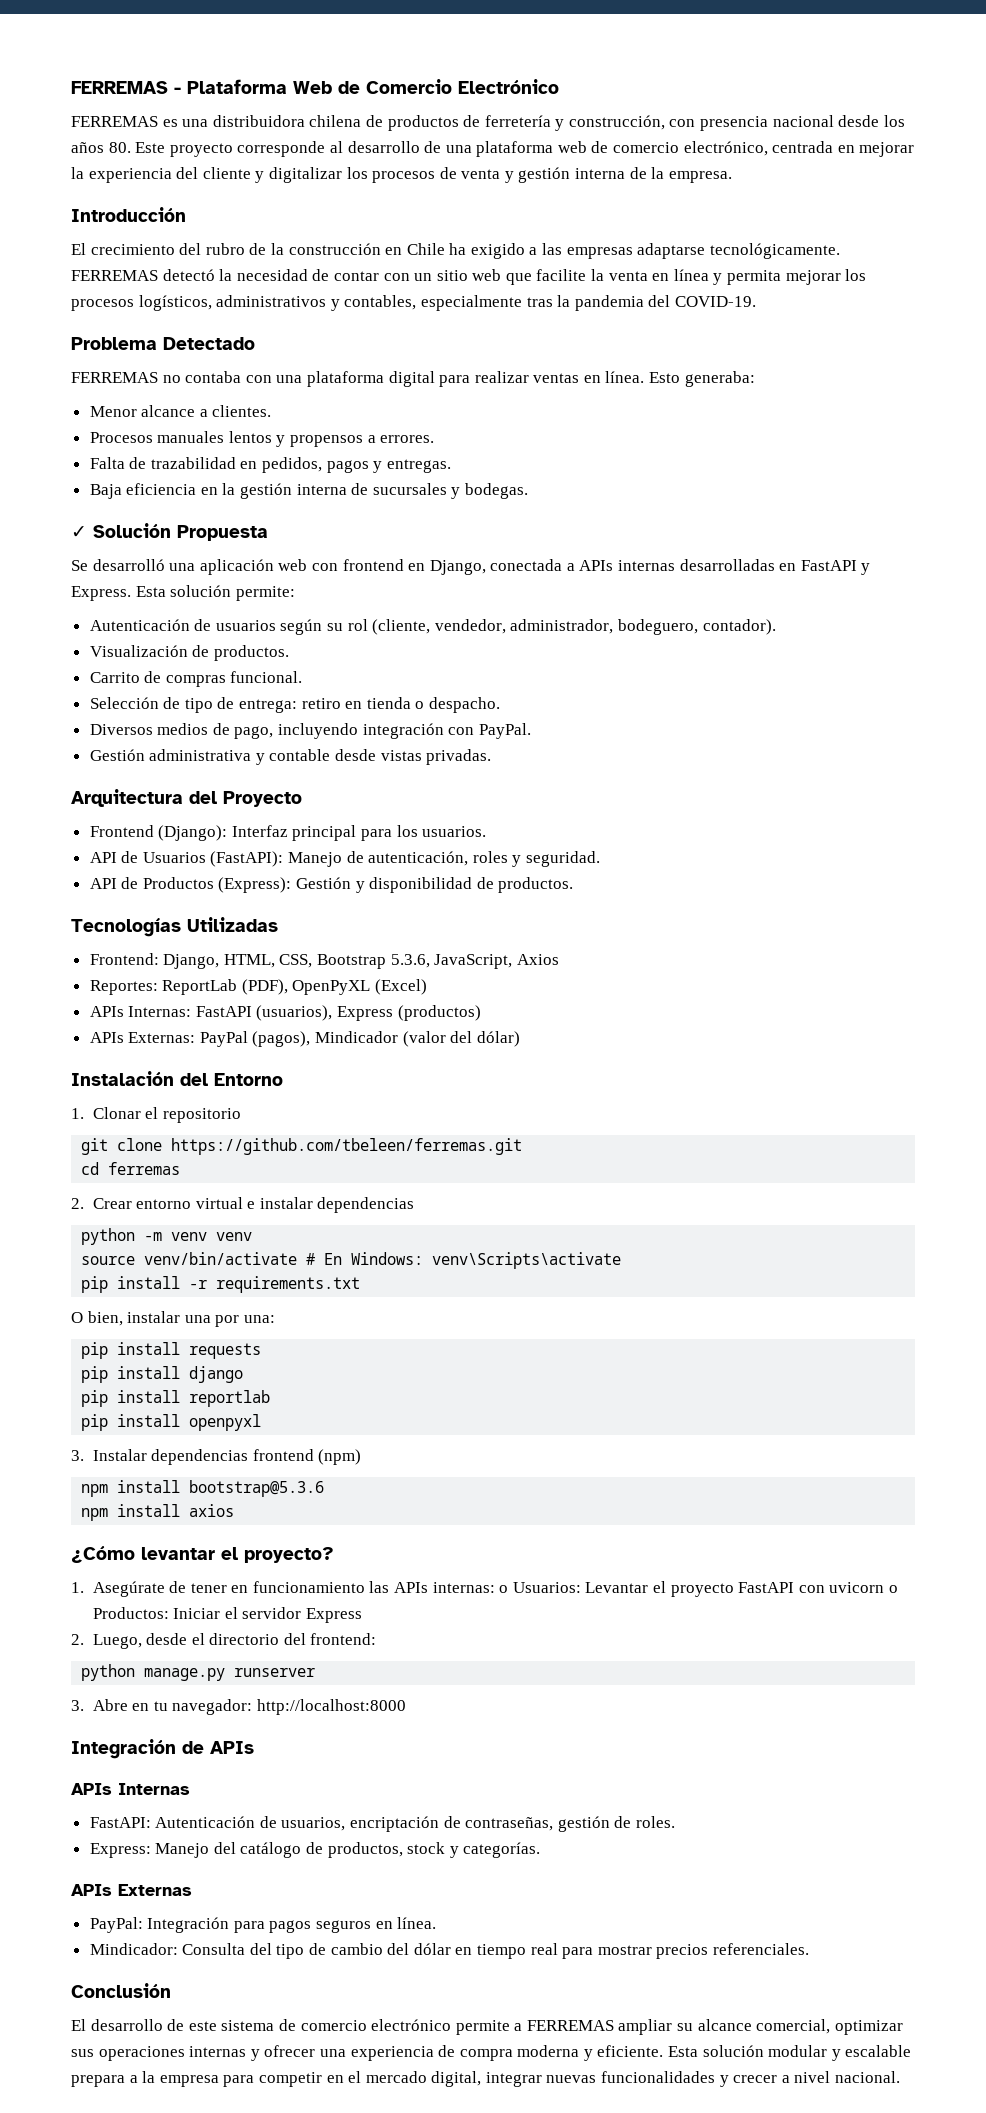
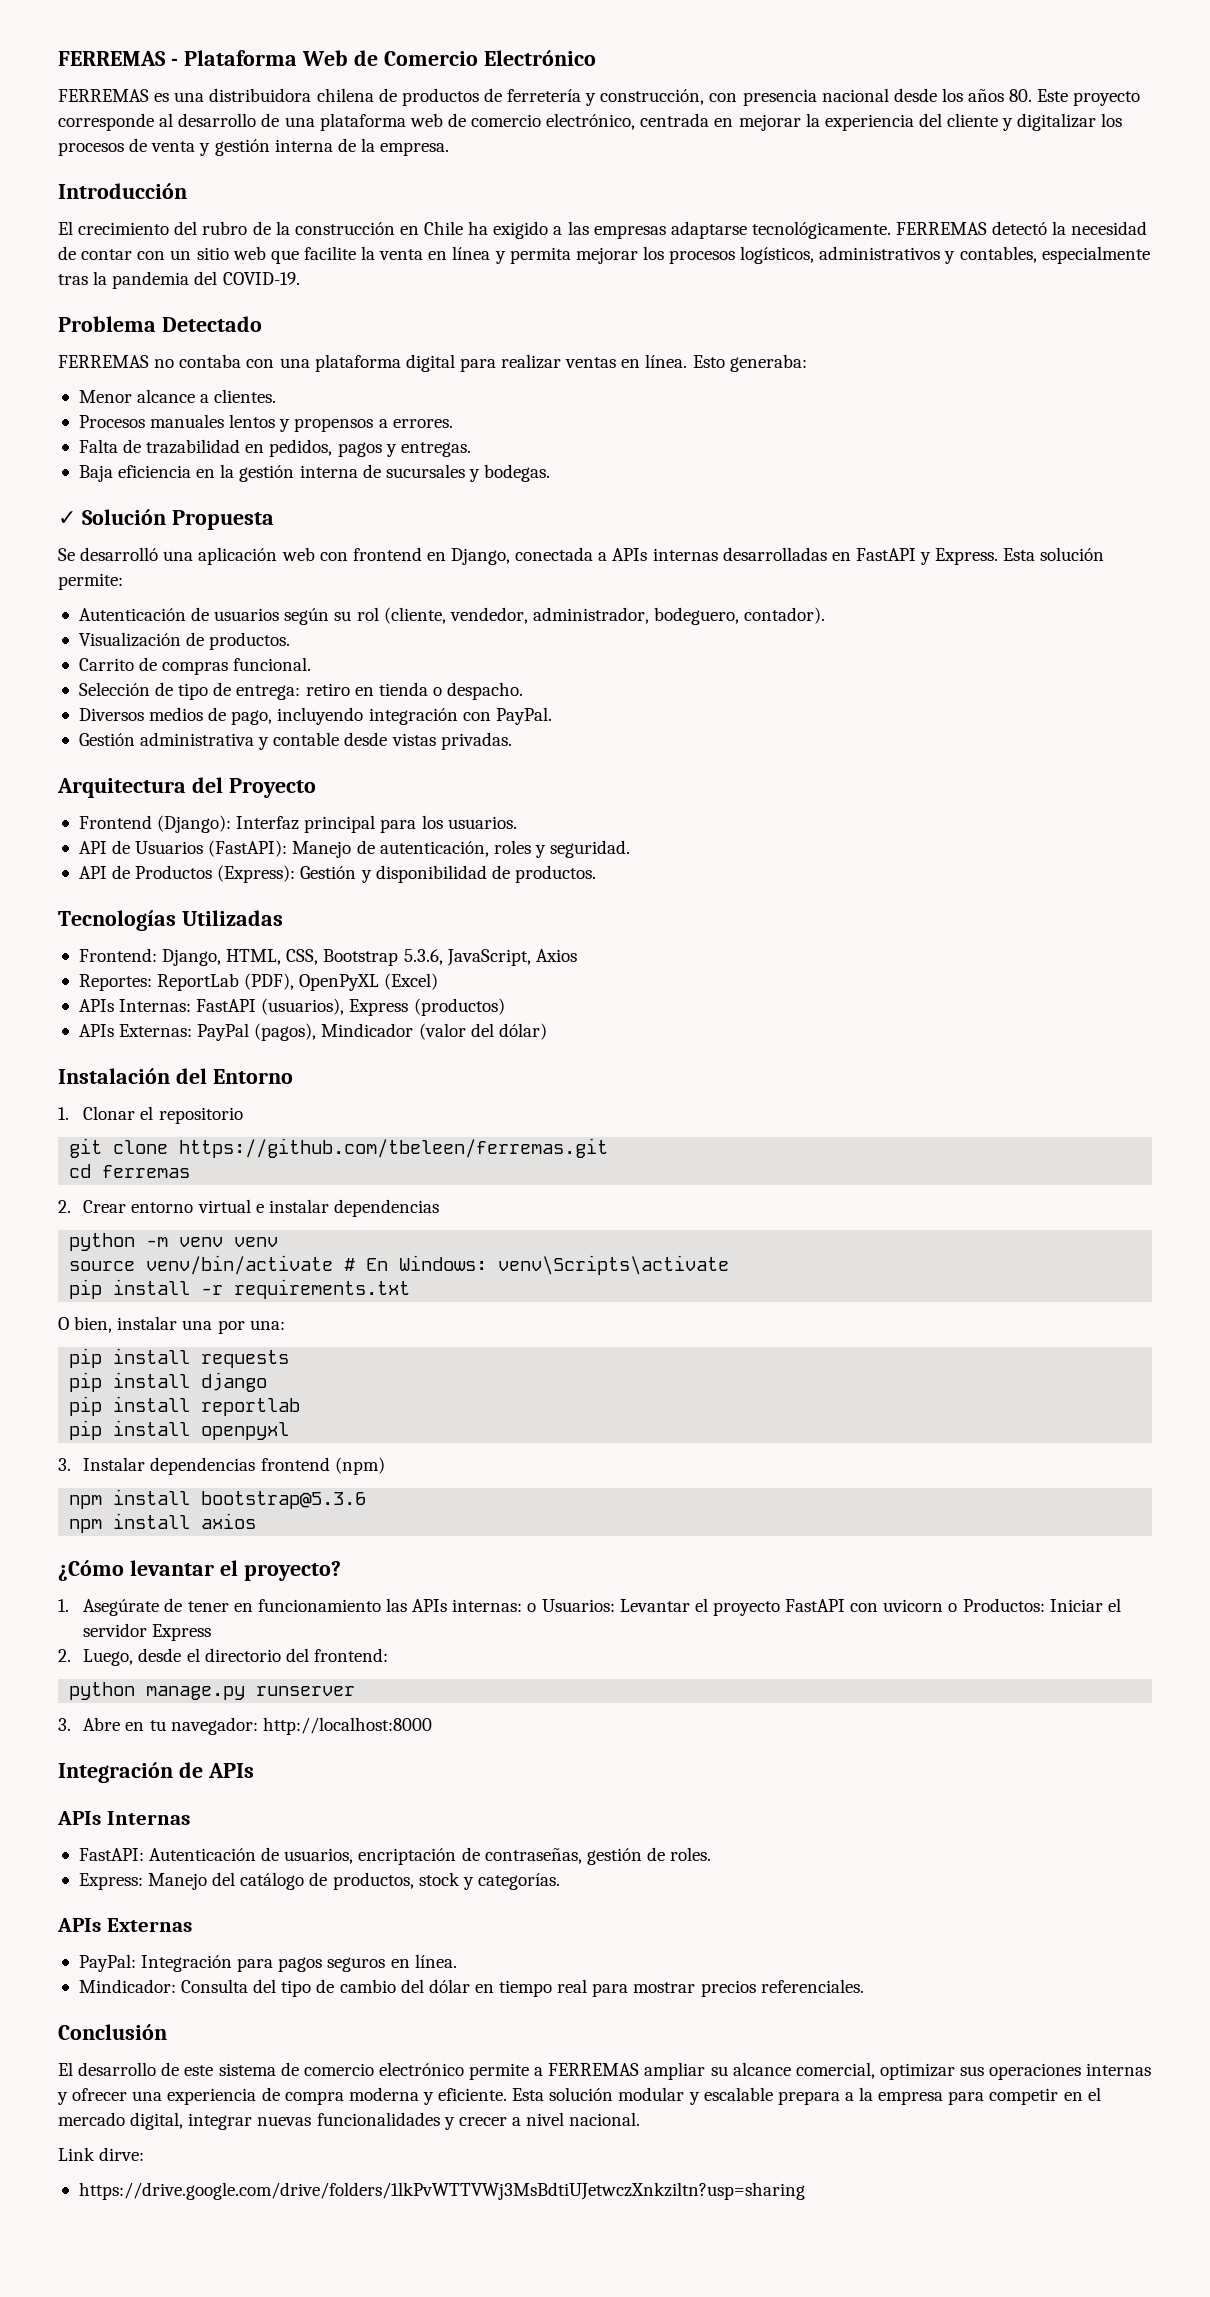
(901, 2077) none -> [58,2147,145,2161] [78,2182,805,2200] // Link dirve: // https://drive.google.com/drive/folders/1lkPvWTTVWj3MsBdtiUJetwczXnkziltn?usp=sharing

